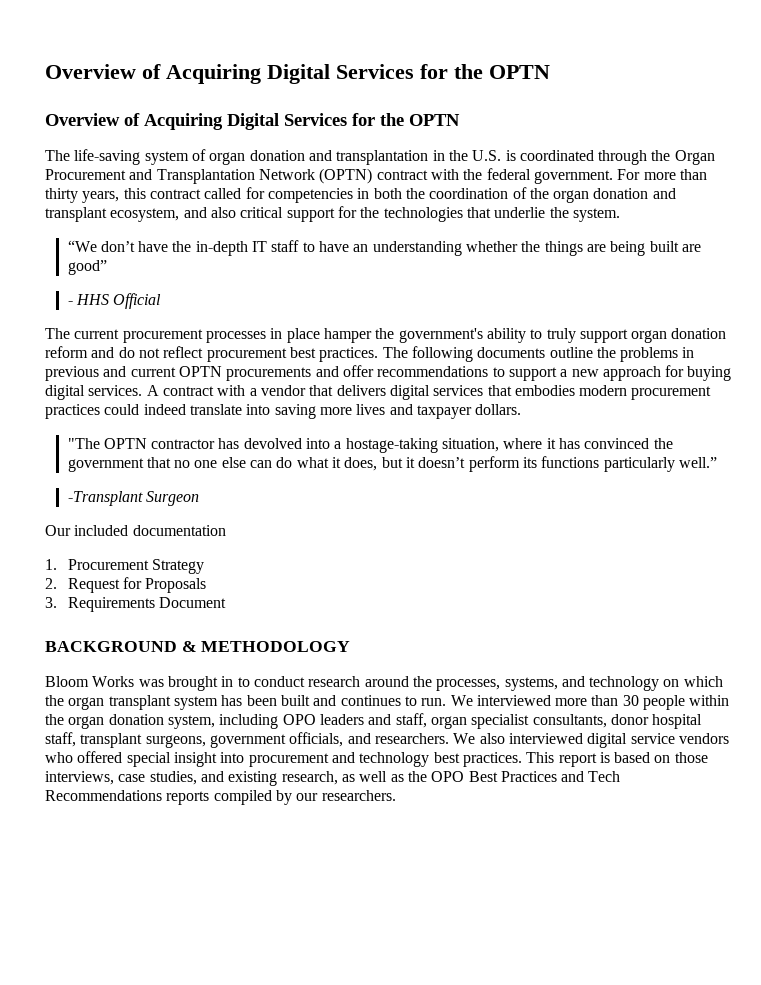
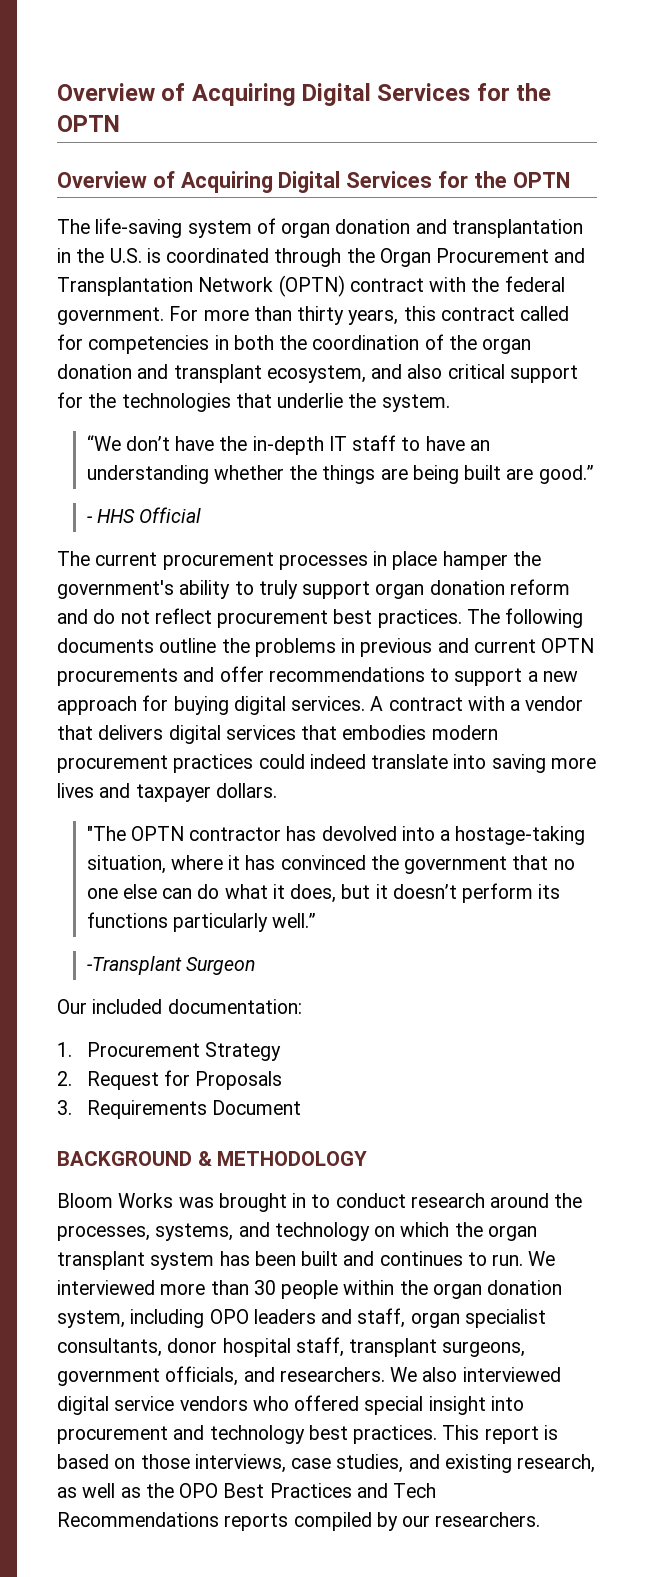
[67,260,107,275] good” -> [538,465,594,484] good.”
[132,525,226,536] documentation -> [167,999,302,1014] documentation:

